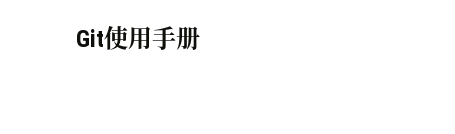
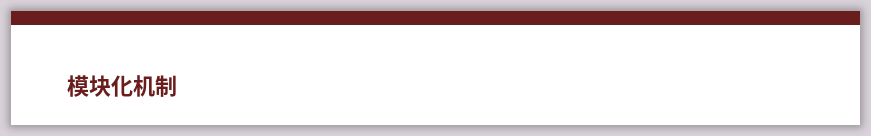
[76,25,200,50] Git使用手册 -> [67,75,177,97] 模块化机制

